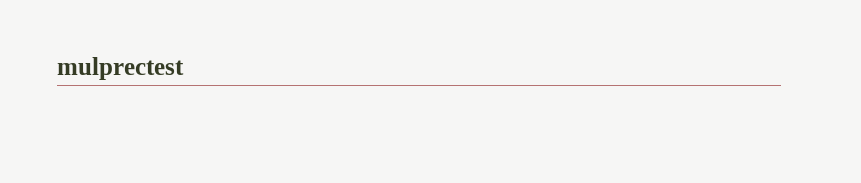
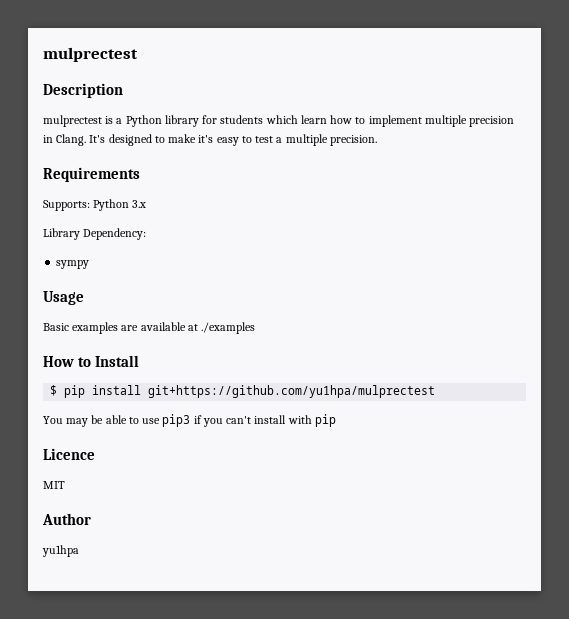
[57,57,184,80] mulprectest -> [43,47,138,62] [43,83,123,98] [43,115,515,127] [43,134,377,146] [43,167,140,182] [43,199,147,211] [43,228,147,240] [56,260,90,269] [43,291,84,305] [43,322,256,334] [43,355,140,367] [50,385,436,398] [43,414,336,427] [43,448,95,460] [43,481,65,489] [42,513,91,525] [42,545,79,557] mulprectest // Description // mulprectest is a Python library for students which learn how to implement multiple precision in Clang. It's designed to make it's easy to test a multiple precision. // Requirements // Supports: Python 3.x // Library Dependency: // sympy // Usage // Basic examples are available at ./examples // How to Install // $ pip install git+https://github.com/yu1hpa/mulprectest // You may be able to use pip3 if you can't install with pip // Licence // MIT // Author // yu1hpa

